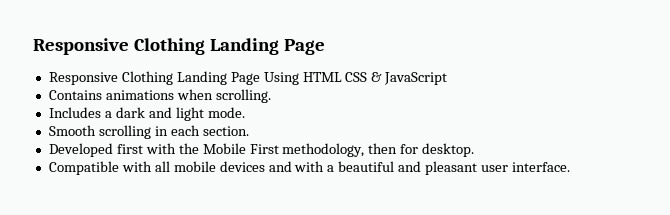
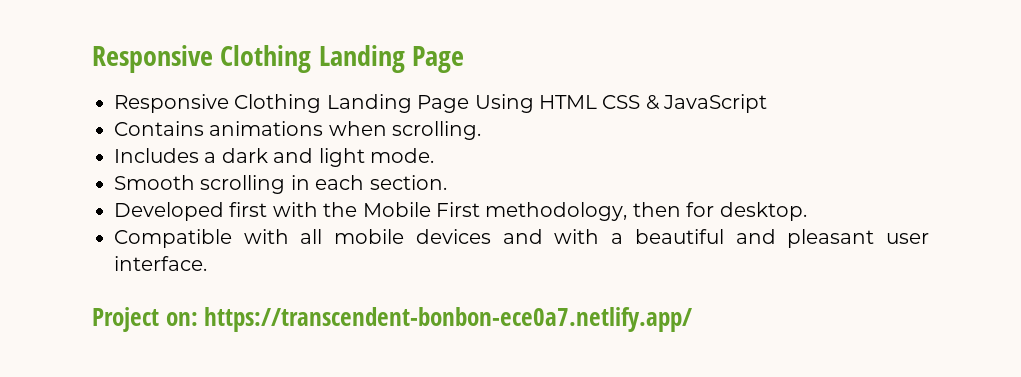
(570, 167) none -> [92,307,693,332] // Project on: https://transcendent-bonbon-ece0a7.netlify.app/

